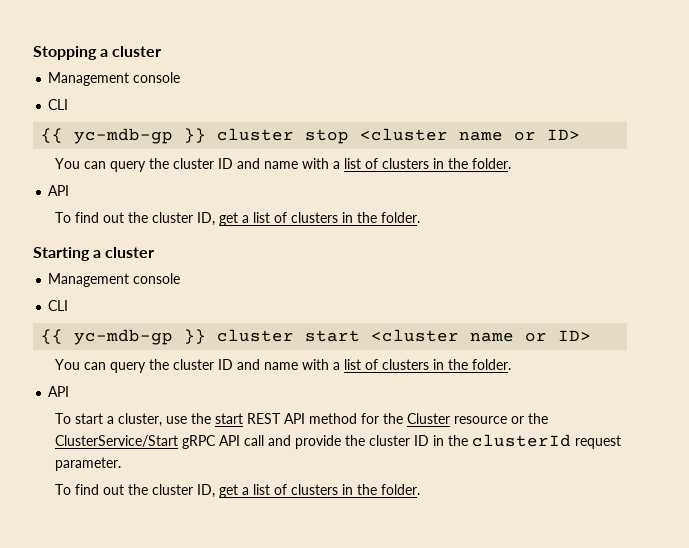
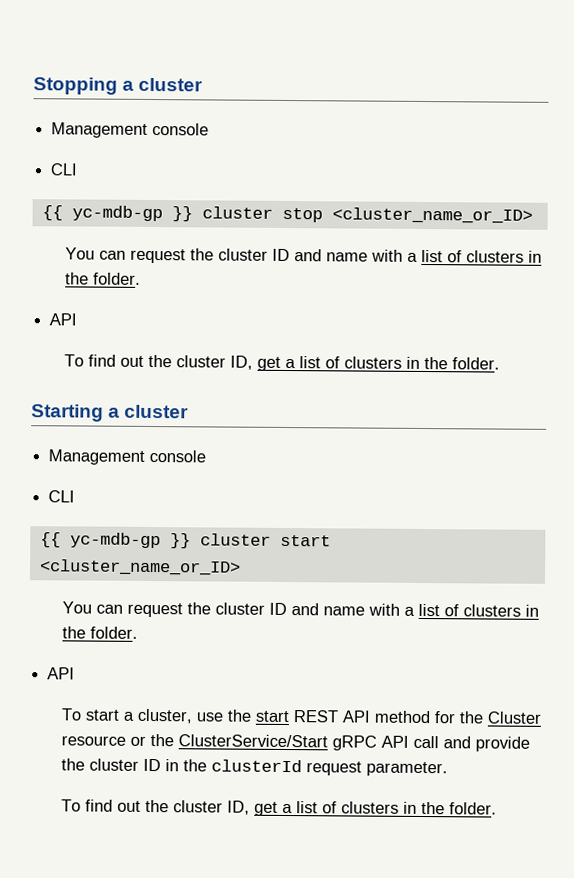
[360,128,581,141] [54,158,146,172] <cluster name or ID> // You can query -> [331,207,533,224] [64,247,186,264] <cluster_name_or_ID> // You can request
[371,329,592,342] [54,359,146,373] <cluster name or ID> // You can query -> [39,559,241,576] [61,601,183,618] <cluster_name_or_ID> // You can request

